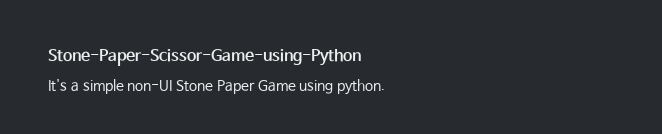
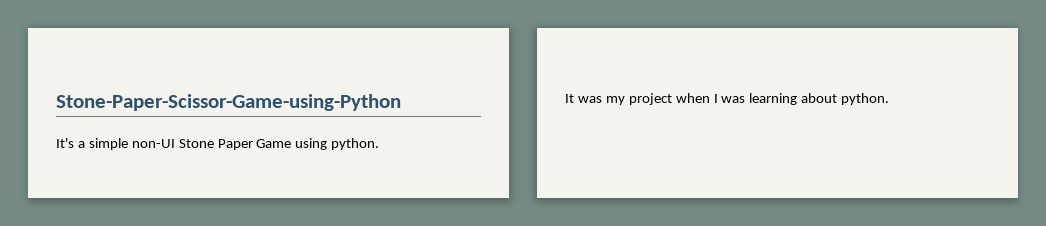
(386, 87) none -> [565,93,890,105] // It was my project when I was learning about python.

